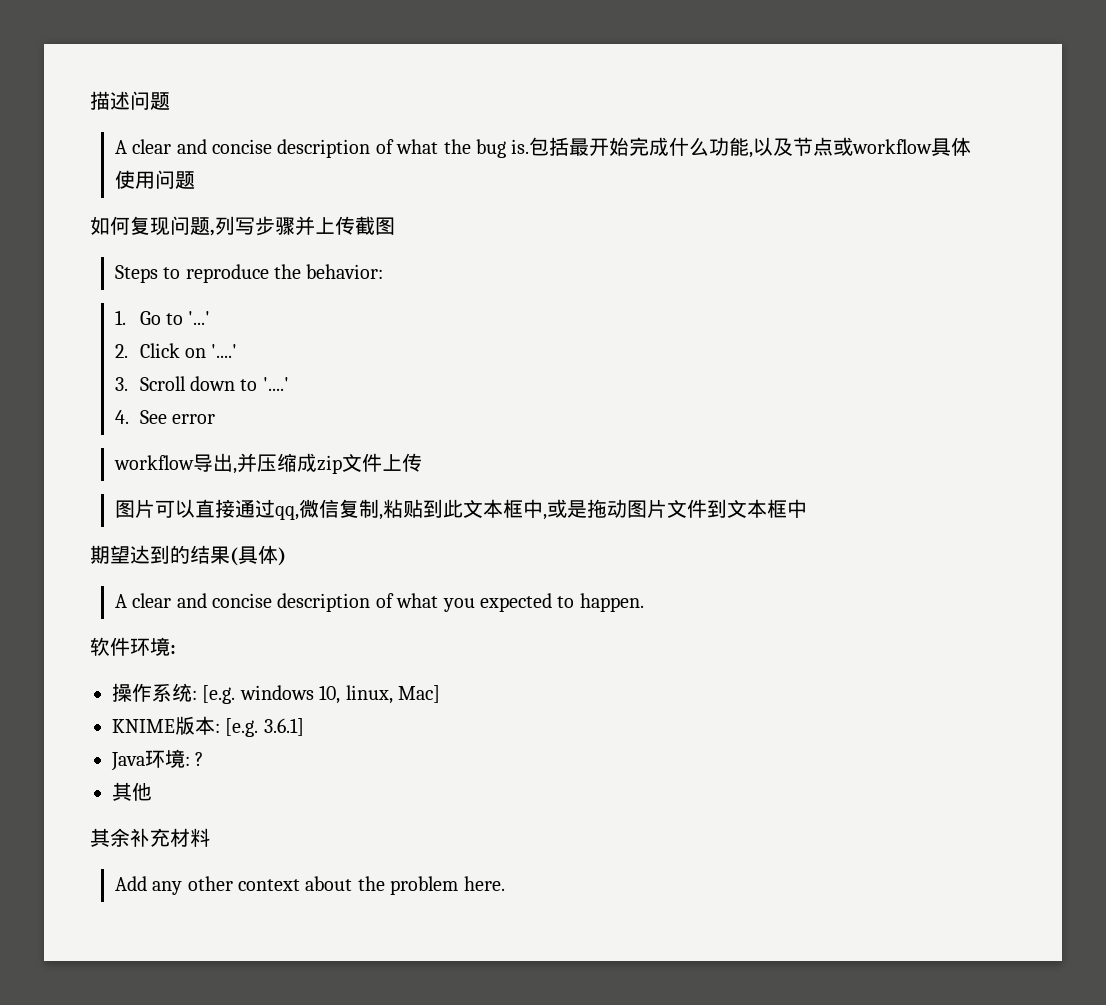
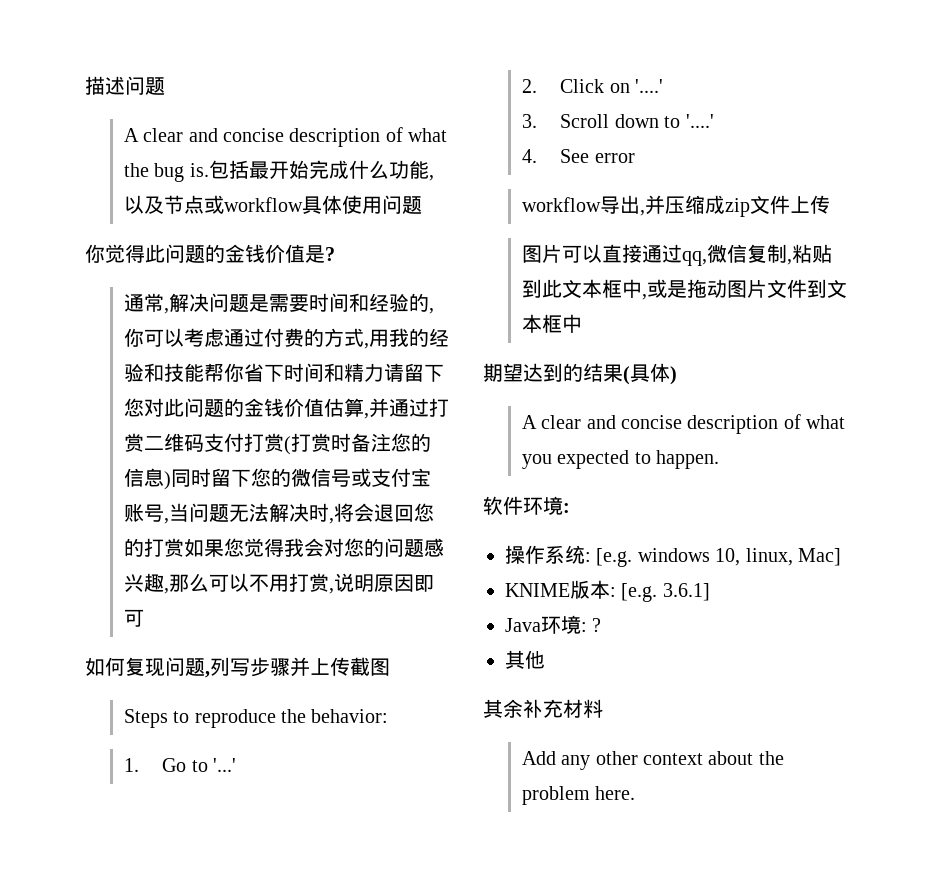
(195, 180) none -> [85,244,335,263] [123,293,434,314] [123,328,449,349] [123,363,444,382] [123,398,449,419] [123,433,431,455] [123,468,431,490] [123,503,434,524] [123,538,444,557] [123,573,434,594] [123,609,144,627] // 你觉得此问题的金钱价值是? // 通常,解决问题是需要时间和经验的,你可以考虑通过付费的方式,用我的经验和技能帮你省下时间和精力请留下您对此问题的金钱价值估算,并通过打赏二维码支付打赏(打赏时备注您的信息)同时留下您的微信号或支付宝账号,当问题无法解决时,将会退回您的打赏如果您觉得我会对您的问题感兴趣,那么可以不用打赏,说明原因即可

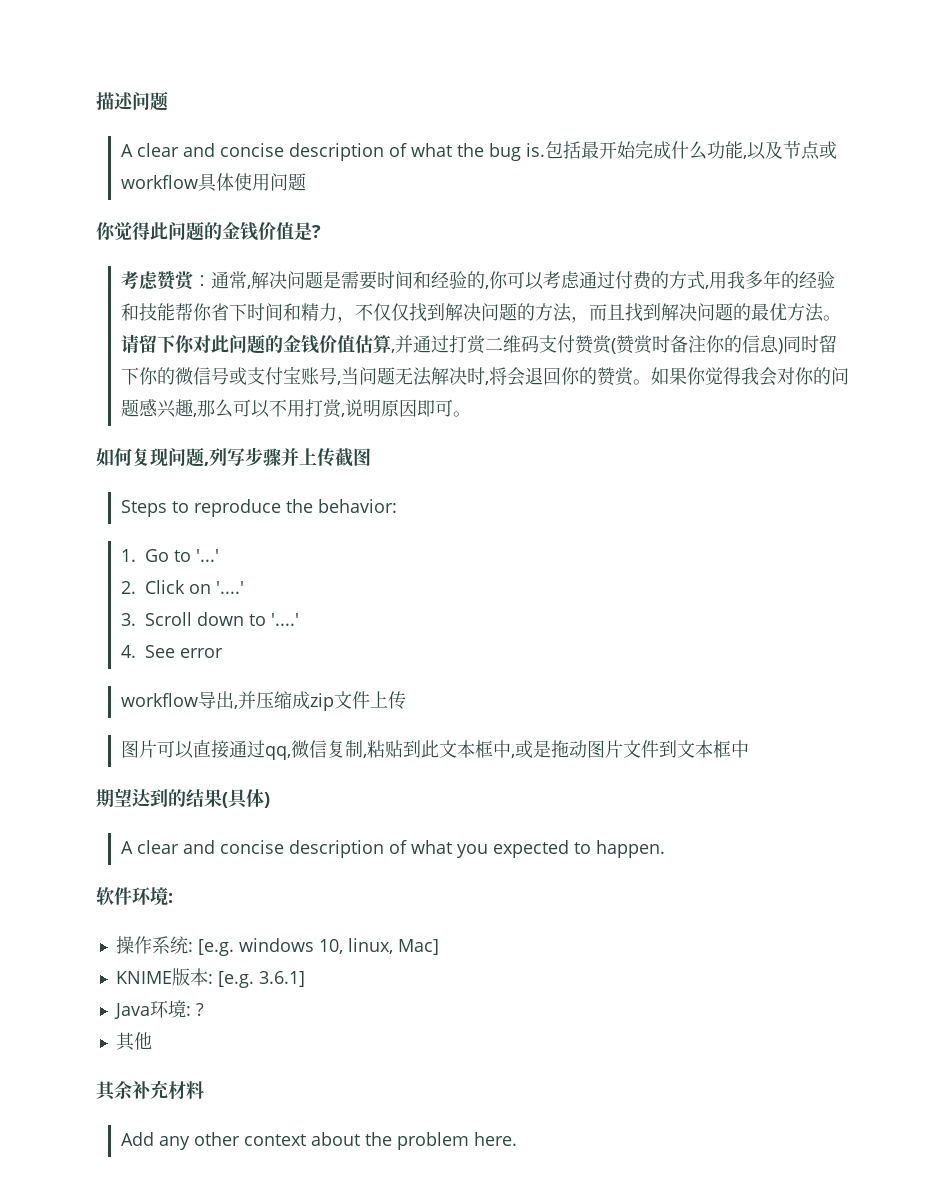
(335, 254) none -> [120,270,211,291] 考虑赞赏：
(409, 337) none -> [744,270,781,289] 多年
[383,363,444,382] [123,398,144,417] 请留下您 -> [336,303,841,323] [120,334,195,354] ，不仅仅找到解决问题的方法，而且找到解决问题的最优方法。请留下你
[243,433,311,455] 打赏(打 -> [574,335,635,354] 赞赏(赞
[390,433,411,452] 您 -> [705,335,725,353] 你
[250,468,271,487] 您 -> [138,367,158,385] 你
[413,503,434,522] [123,538,244,557] 您的打赏如果您 -> [560,367,706,386] 你的赞赏。如果你
[343,538,364,557] 您 -> [794,367,814,385] 你
(144, 618) none -> [452,411,471,417] 。

